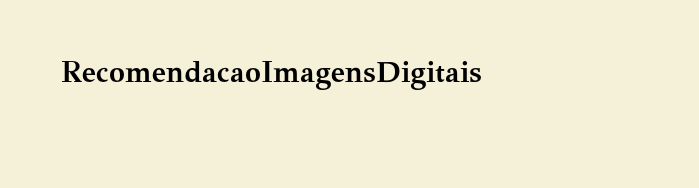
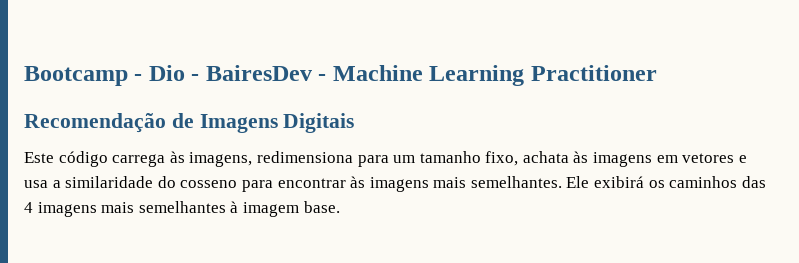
[61,61,482,90] RecomendacaoImagensDigitais -> [24,65,657,86] [24,113,355,133] [24,151,747,167] [24,176,766,192] [24,201,340,217] Bootcamp - Dio - BairesDev - Machine Learning Practitioner // Recomendação de Imagens Digitais // Este código carrega às imagens, redimensiona para um tamanho fixo, achata às imagens em vetores e usa a similaridade do cosseno para encontrar às imagens mais semelhantes. Ele exibirá os caminhos das 4 imagens mais semelhantes à imagem base.

